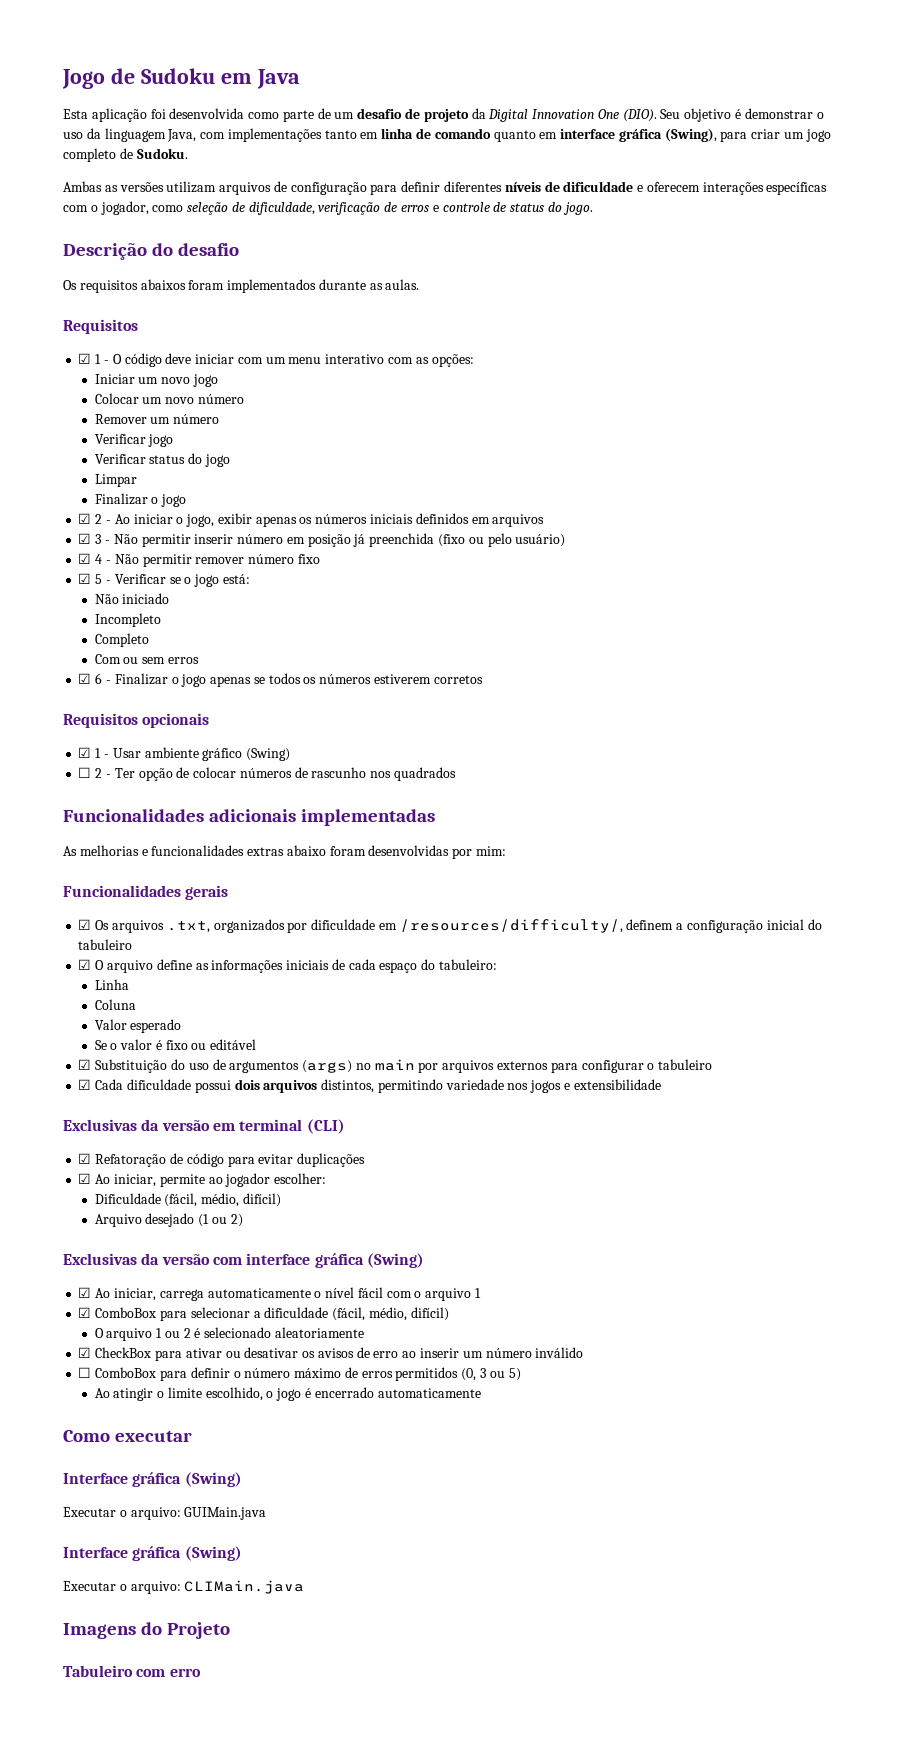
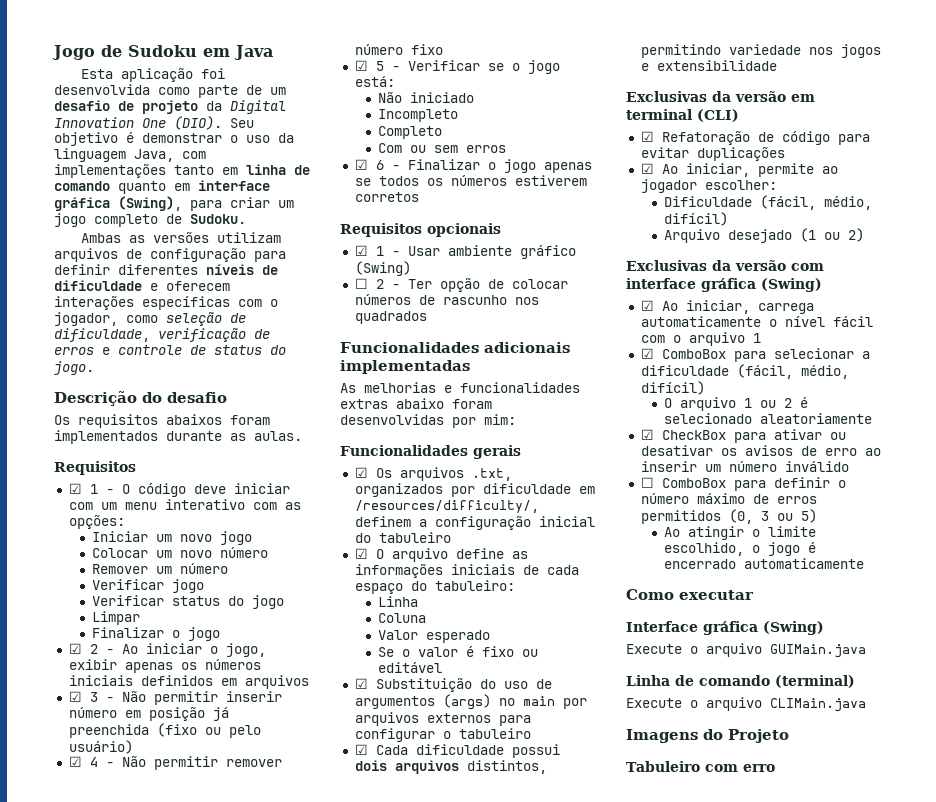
[63,1507,267,1520] [63,1546,242,1561] [63,1581,181,1594] Executar o arquivo: GUIMain.java // Interface gráfica (Swing) // Executar o arquivo: -> [626,643,866,658] [626,675,855,688] [626,697,762,711] Execute o arquivo GUIMain.java // Linha de comando (terminal) // Execute o arquivo

